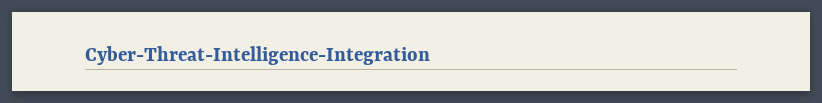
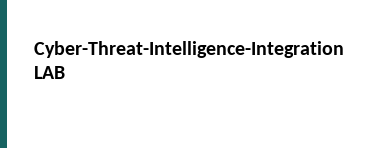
(430, 55) none -> [34,66,65,79] LAB

